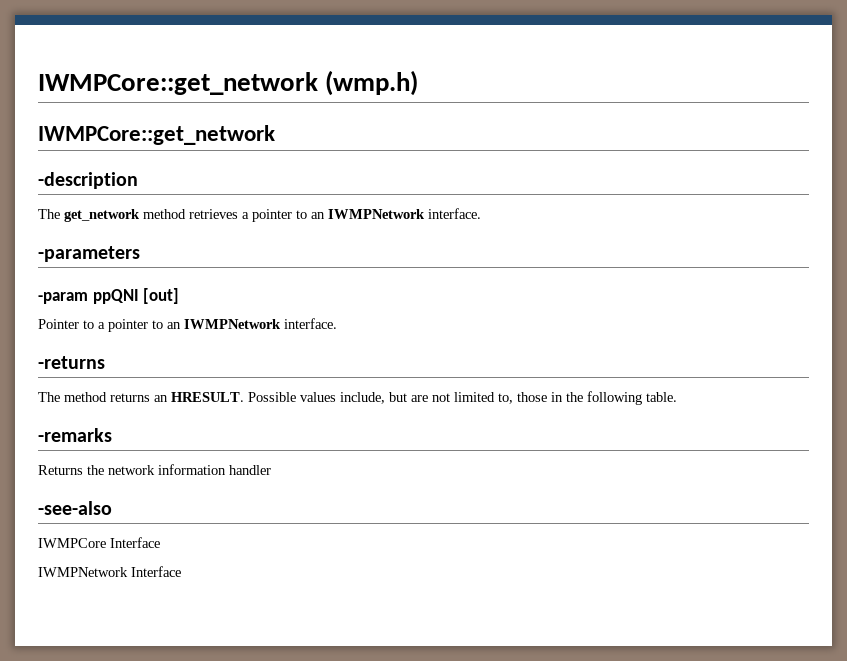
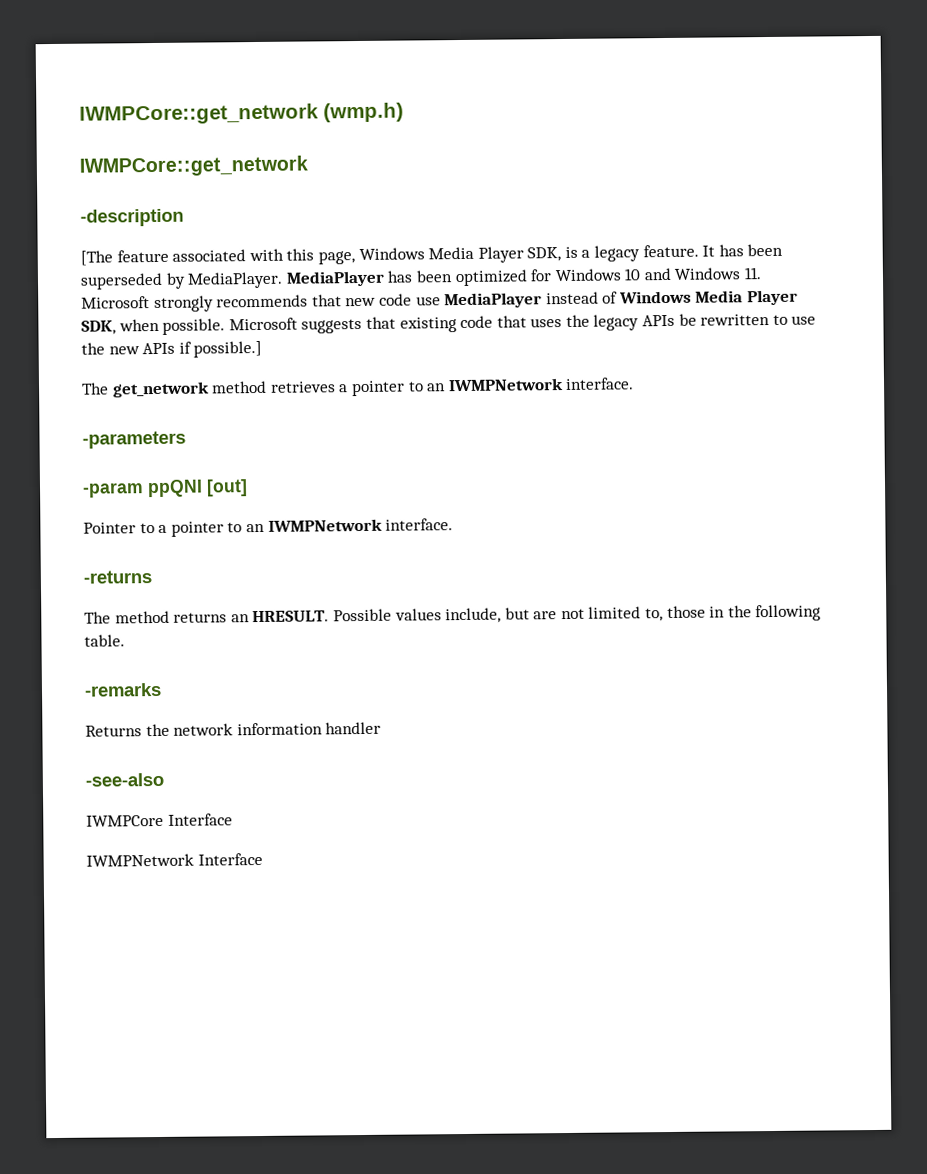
(138, 180) none -> [80,243,784,266] [80,267,763,290] [81,289,799,313] [81,313,817,335] [81,340,263,358] // [The feature associated with this page, Windows Media Player SDK, is a legacy feature. It has been superseded by MediaPlayer. MediaPlayer has been optimized for Windows 10 and Windows 11. Microsoft strongly recommends that new code use MediaPlayer instead of Windows Media Player SDK, when possible. Microsoft suggests that existing code that uses the legacy APIs be rewritten to use the new APIs if possible.]

